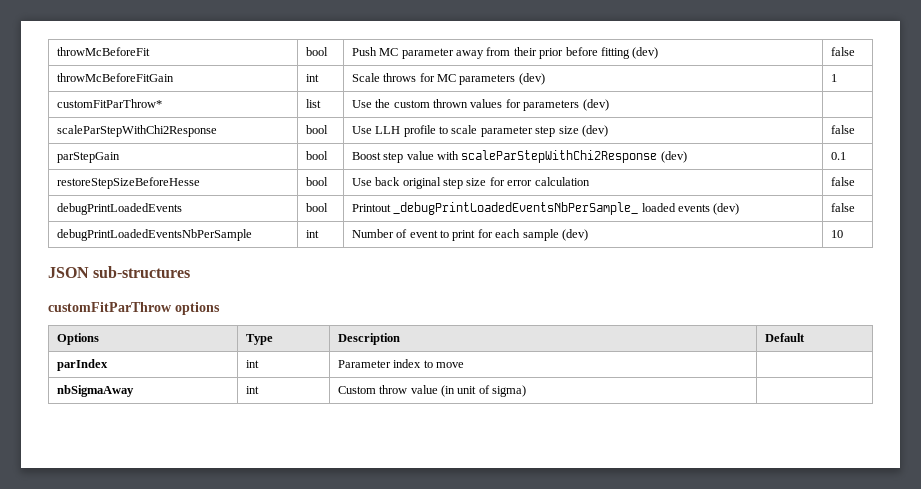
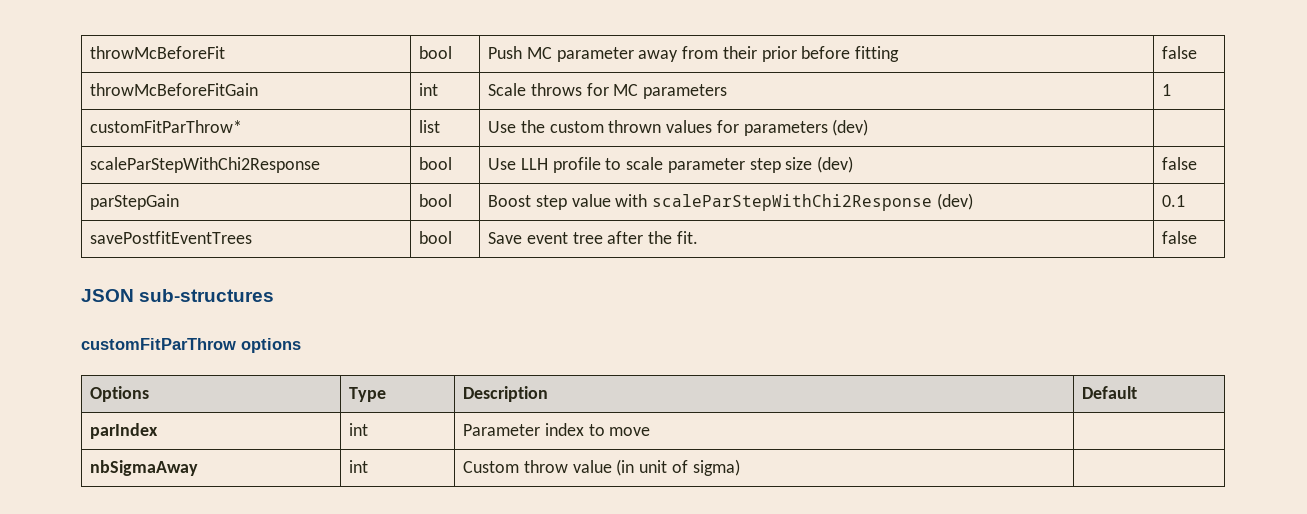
[632,47,659,59] (dev) -> (899, 54) none
[518,73,545,85] (dev) -> (728, 91) none
[56,177,200,189] [305,177,328,186] [351,177,590,189] [830,177,855,186] [56,203,182,215] [305,203,328,212] [351,202,740,215] [830,203,855,212] [56,229,252,241] [305,230,319,238] [351,229,588,241] [830,230,843,238] restoreStepSizeBeforeHesse | bool | Use back original step size for error calculation | false // debugPrintLoadedEvents | bool | Printout _debugPrintLoadedEventsNbPerSample_ loaded events (dev) | false // debugPrintLoadedEventsNbPerSample | int | Number of event to print for each sample (dev) | 10 -> [90,231,253,244] [419,231,453,244] [488,231,698,244] [1162,231,1198,244] savePostfitEventTrees | bool | Save event tree after the fit. | false

